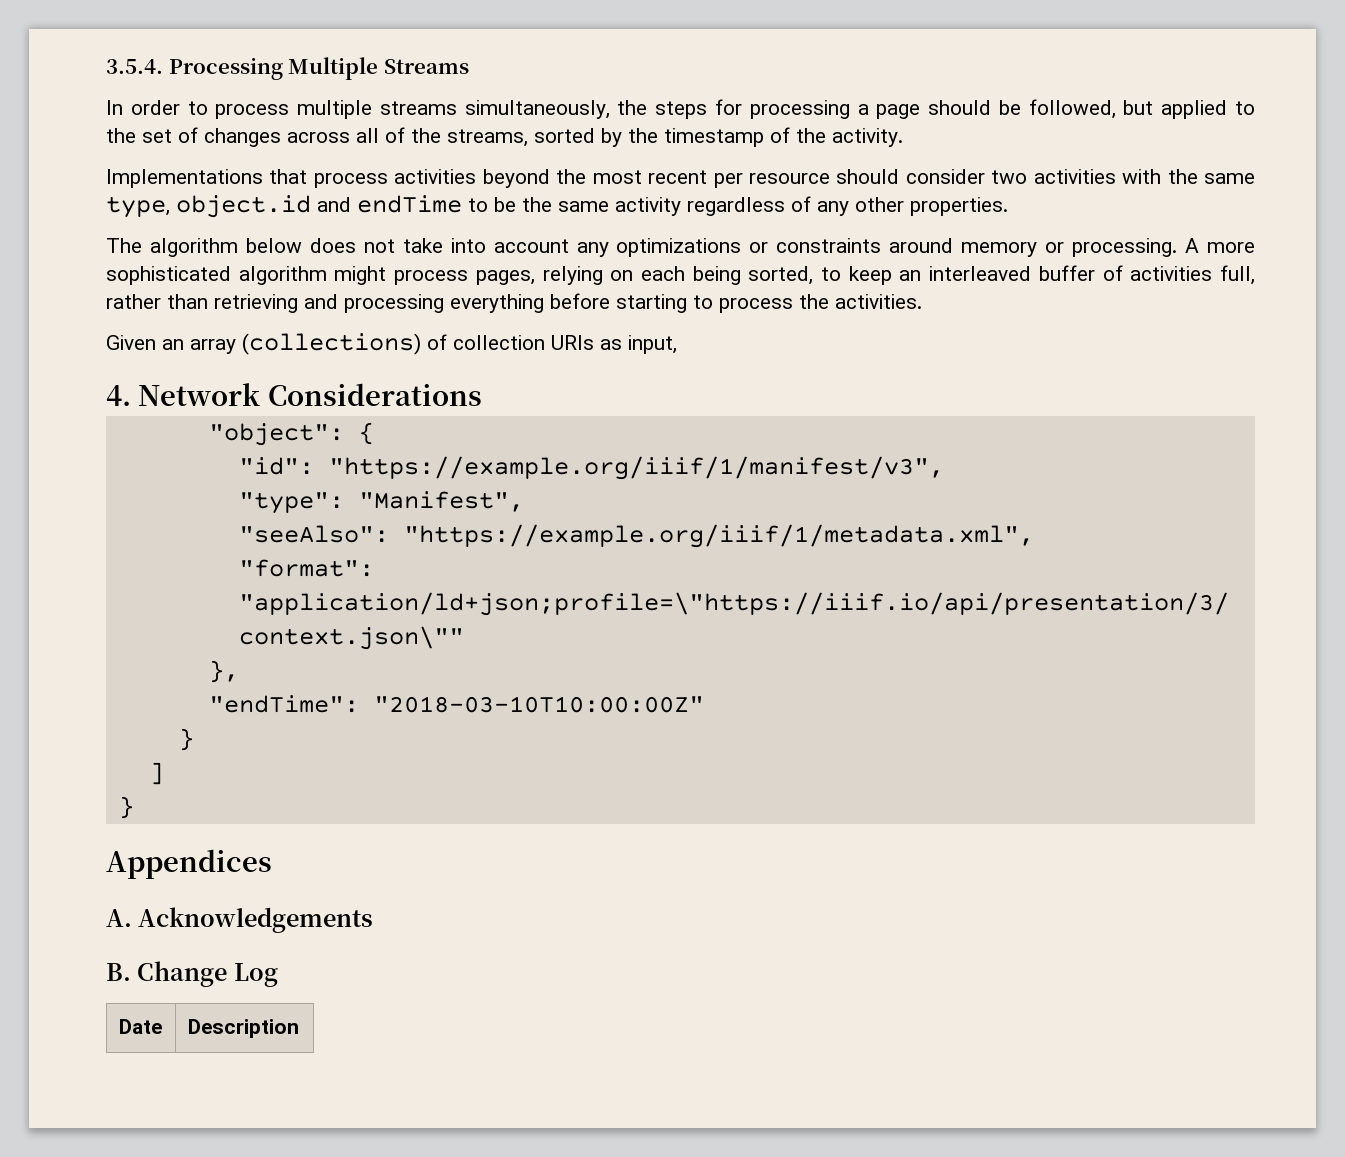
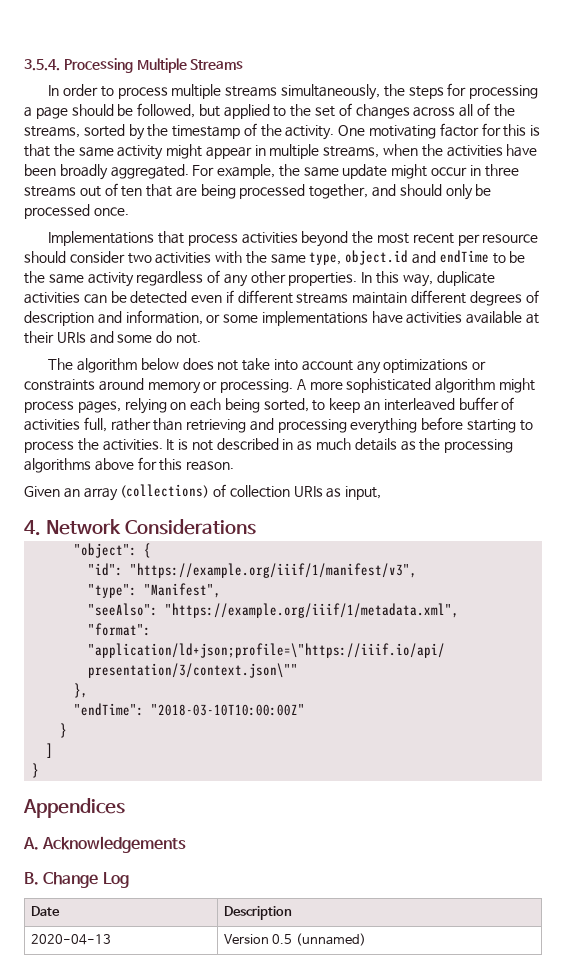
(903, 137) none -> [338,123,541,139] [24,144,538,160] [24,164,519,180] [24,183,492,200] [24,204,129,219] One motivating factor for this is that the same activity might appear in multiple streams, when the activities have been broadly aggregated. For example, the same update might occur in three streams out of ten that are being processed together, and should only be processed once.
(1008, 206) none -> [361,271,495,287] [24,290,539,306] [24,310,540,326] [24,331,201,344] In this way, duplicate activities can be detected even if different streams maintain different degrees of description and information, or some implementations have activities available at their URIs and some do not.
(922, 301) none -> [166,438,514,453] [24,457,235,473] It is not described in as much details as the processing algorithms above for this reason.
(299, 1028) none -> [31,934,112,945] [224,933,366,946] // 2020-04-13 | Version 0.5 (unnamed)

